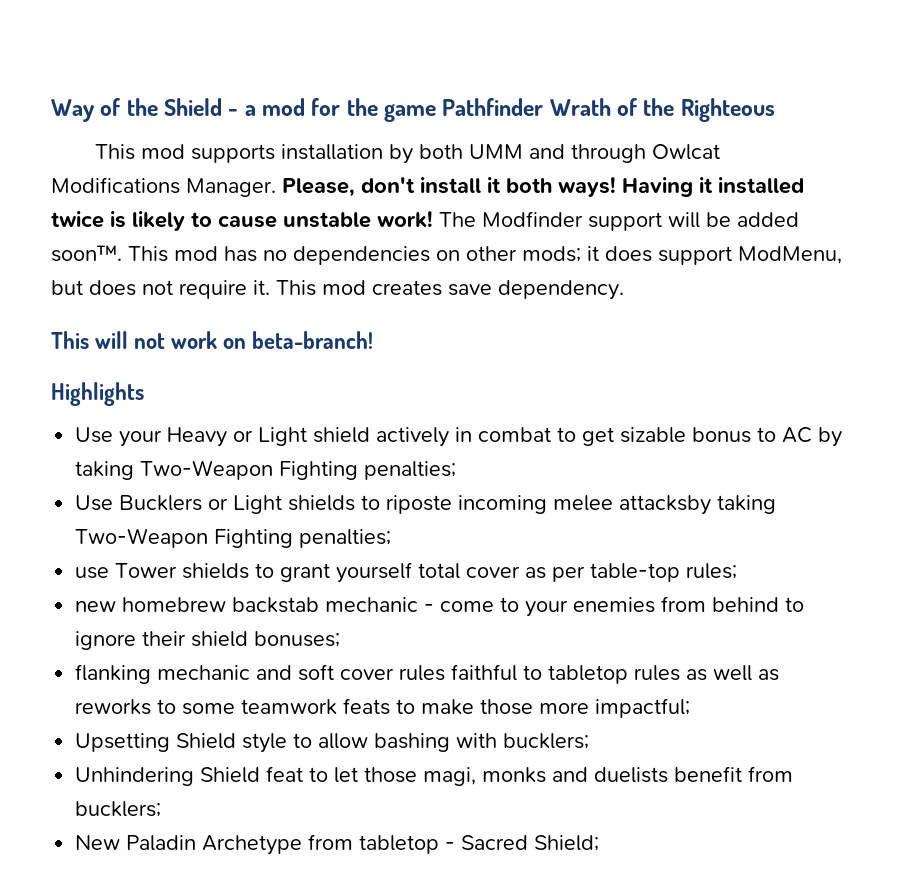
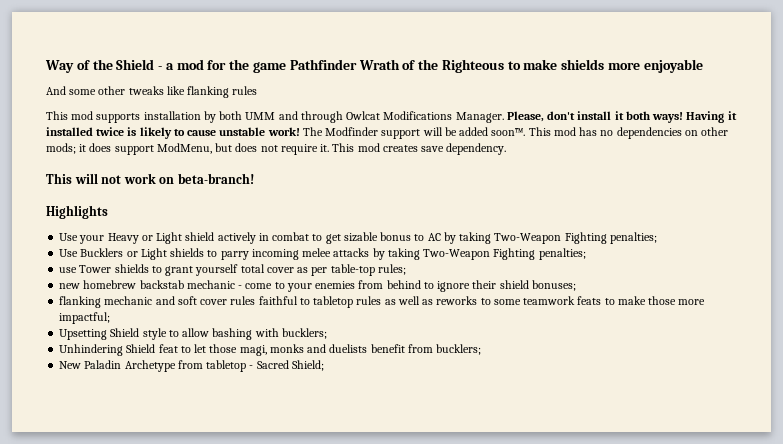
(775, 110) none -> [507,59,703,73] [46,86,258,98] to make shields more enjoyable // And some other tweaks like flanking rules
[386,495,453,514] riposte -> [220,251,249,260] parry
[619,495,712,515] attacksby -> [333,248,385,260] attacks by

